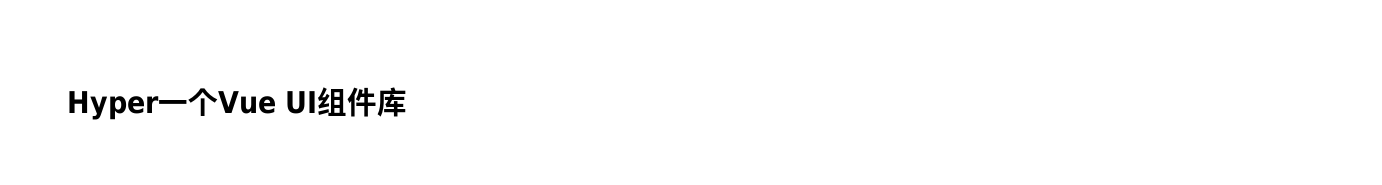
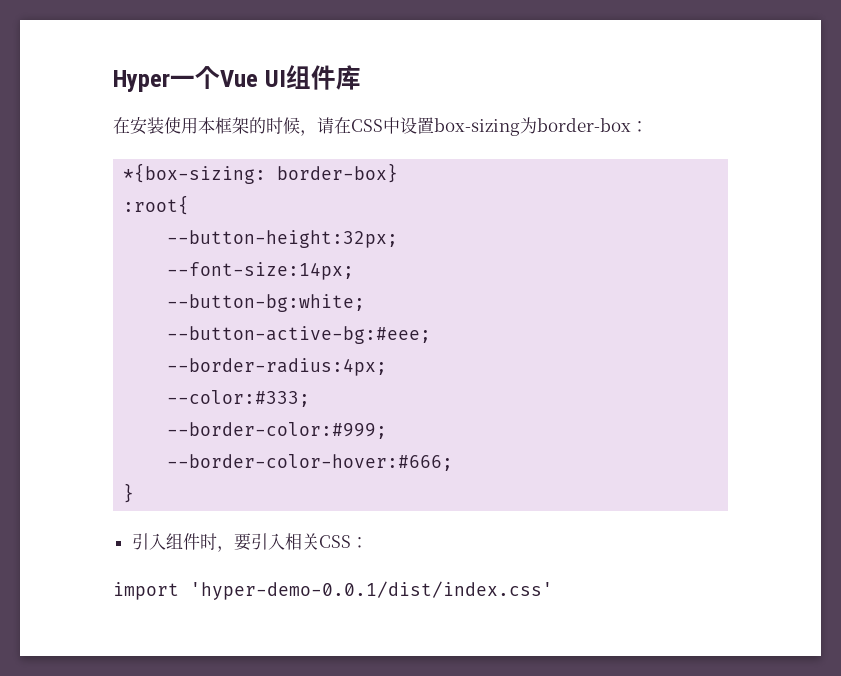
(407, 102) none -> [113,117,648,136] [123,163,399,184] [123,195,190,215] [167,230,399,248] [167,262,355,280] [167,294,366,312] [167,326,432,344] [167,358,388,376] [167,390,311,407] [167,422,388,439] [167,454,454,471] [123,483,135,503] [131,533,368,552] [113,581,553,600] // 在安装使用本框架的时候，请在CSS中设置box-sizing为border-box： // *{box-sizing: border-box} // :root{ // --button-height:32px; // --font-size:14px; // --button-bg:white; // --button-active-bg:#eee; // --border-radius:4px; // --color:#333; // --border-color:#999; // --border-color-hover:#666; // } // 引入组件时，要引入相关CSS： // import 'hyper-demo-0.0.1/dist/index.css'

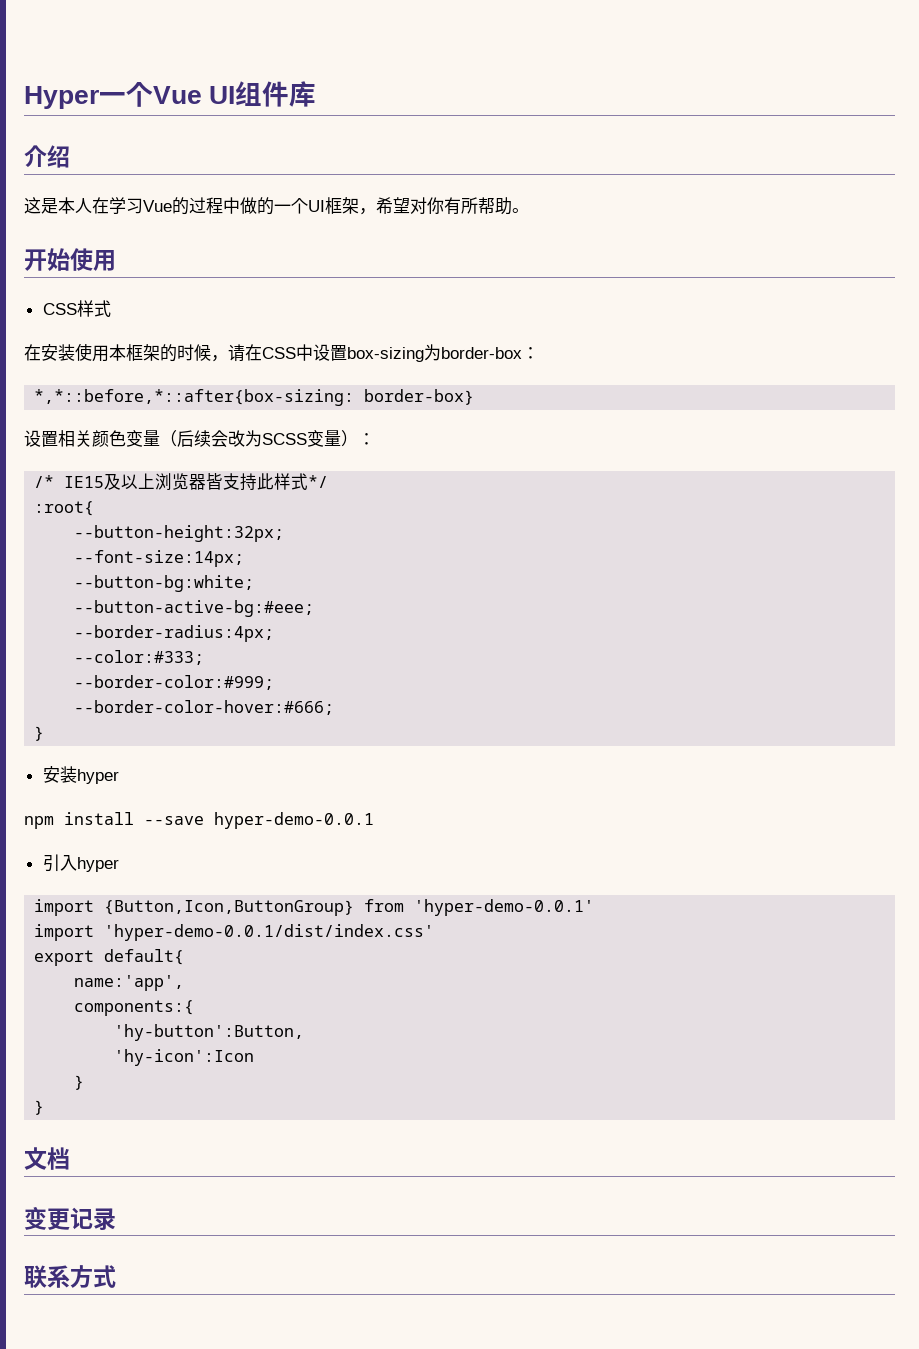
(361, 77) none -> [24,145,70,168] [24,197,529,215] [24,248,116,271] [42,300,111,317] // 介绍 // 这是本人在学习Vue的过程中做的一个UI框架，希望对你有所帮助。 // 开始使用 // CSS样式
[123,163,267,184] *{box-sizing: -> [34,389,355,406] *,*::before,*::after{box-sizing:
(399, 173) none -> [24,430,375,447] [34,473,329,491] // 设置相关颜色变量（后续会改为SCSS变量）： // /* IE15及以上浏览器皆支持此样式*/
[131,533,368,552] [113,581,553,600] 引入组件时，要引入相关CSS： // import 'hyper-demo-0.0.1/dist/index.css' -> [42,766,119,784] [24,812,374,829] [42,854,119,872] [34,899,595,916] [34,924,435,941] [34,949,185,966] [74,975,185,991] [74,1000,195,1016] [114,1024,305,1041] [114,1049,255,1066] [74,1075,85,1090] [34,1100,45,1115] [24,1147,70,1170] [24,1206,116,1231] [24,1265,116,1288] 安装hyper // npm install --save hyper-demo-0.0.1 // 引入hyper // import {Button,Icon,ButtonGroup} from 'hyper-demo-0.0.1' // import 'hyper-demo-0.0.1/dist/index.css' // export default{ // name:'app', // components:{ // 'hy-button':Button, // 'hy-icon':Icon // } // } // 文档 // 变更记录 // 联系方式

